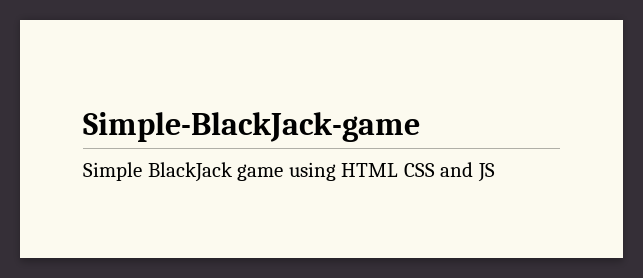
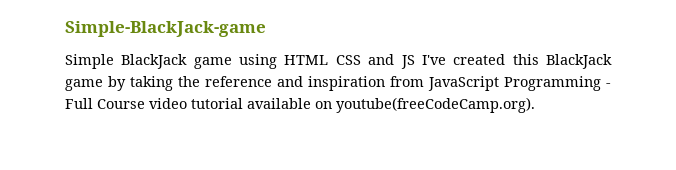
(495, 172) none -> [421,54,613,69] [65,76,611,91] [65,97,535,113] I've created this BlackJack game by taking the reference and inspiration from JavaScript Programming - Full Course video tutorial available on youtube(freeCodeCamp.org).

